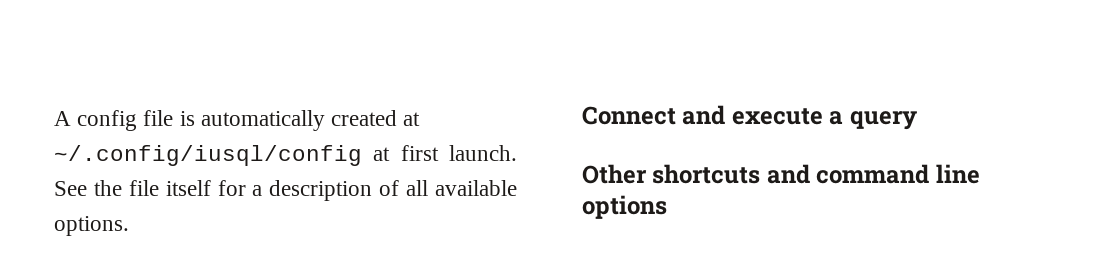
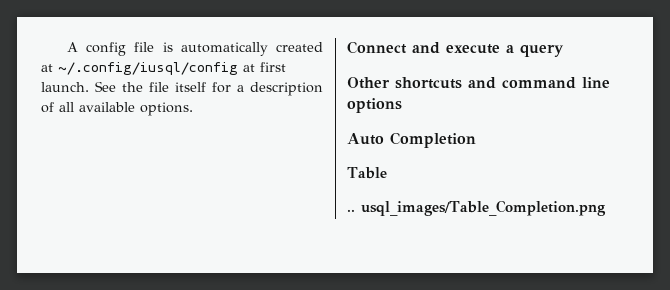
(667, 207) none -> [347,132,476,148] [347,167,387,179] [347,200,606,216] // Auto Completion // Table // .. usql_images/Table_Completion.png

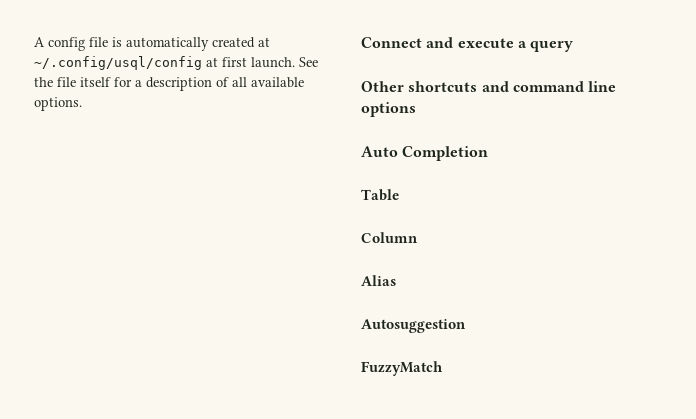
[58,62,238,75] ~/.config/iusql/config -> [34,56,202,70] ~/.config/usql/config
[347,200,606,216] .. usql_images/Table_Completion.png -> [361,232,418,243] [361,275,396,286] [361,319,466,333] [361,361,443,376] Column // Alias // Autosuggestion // FuzzyMatch

